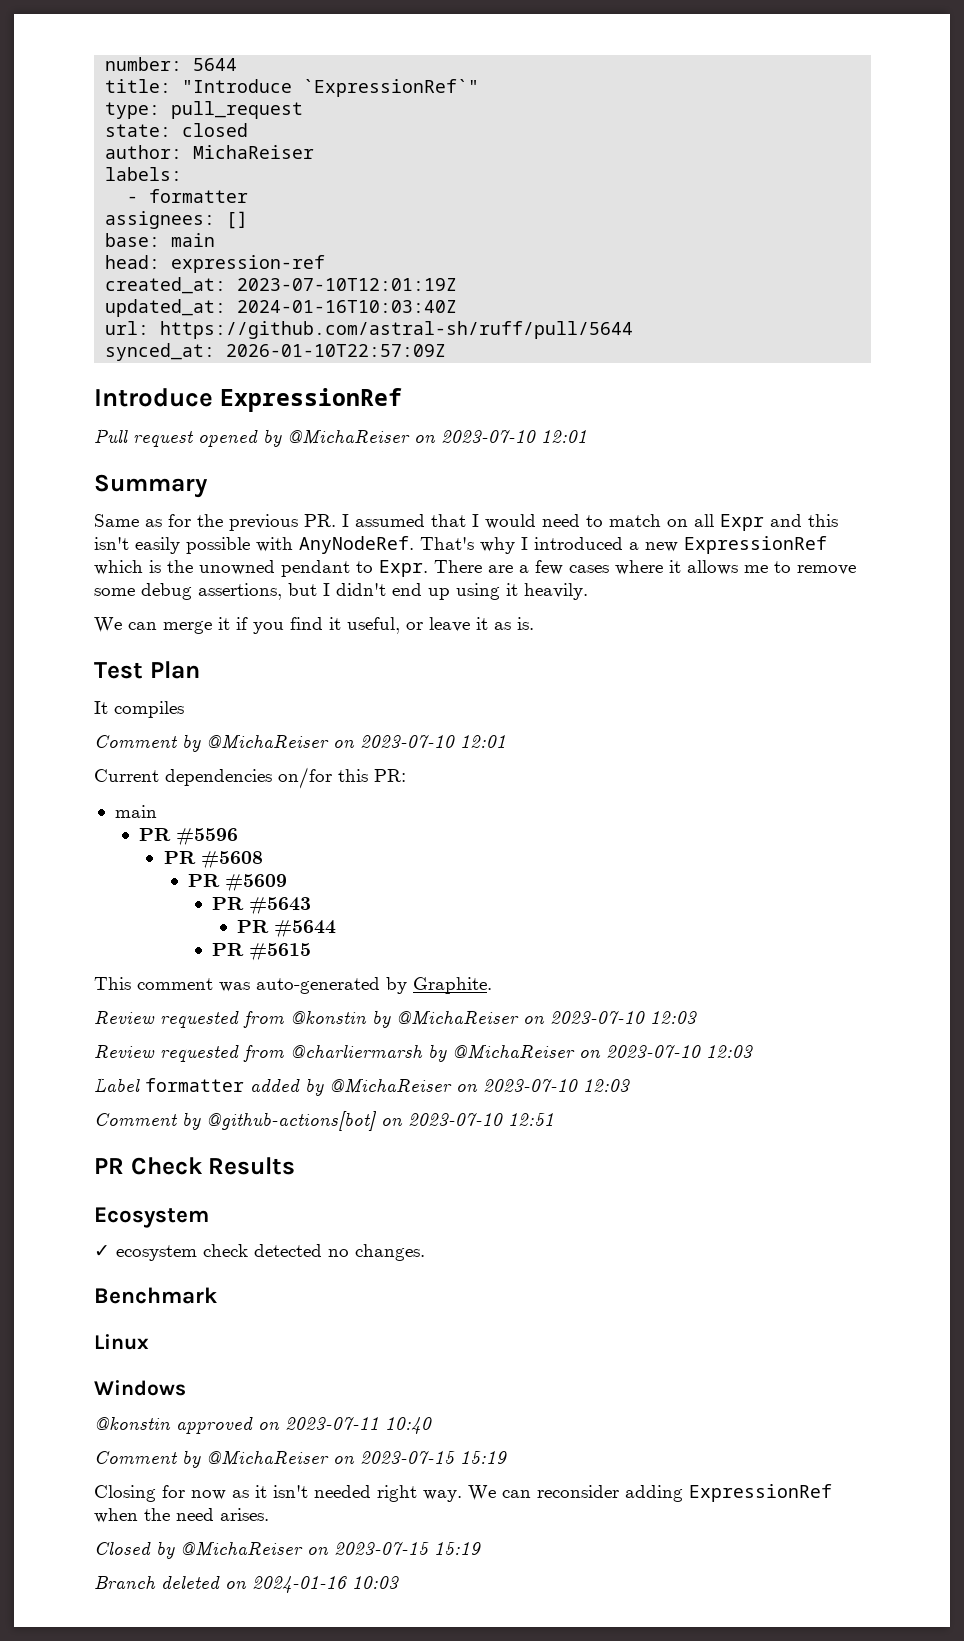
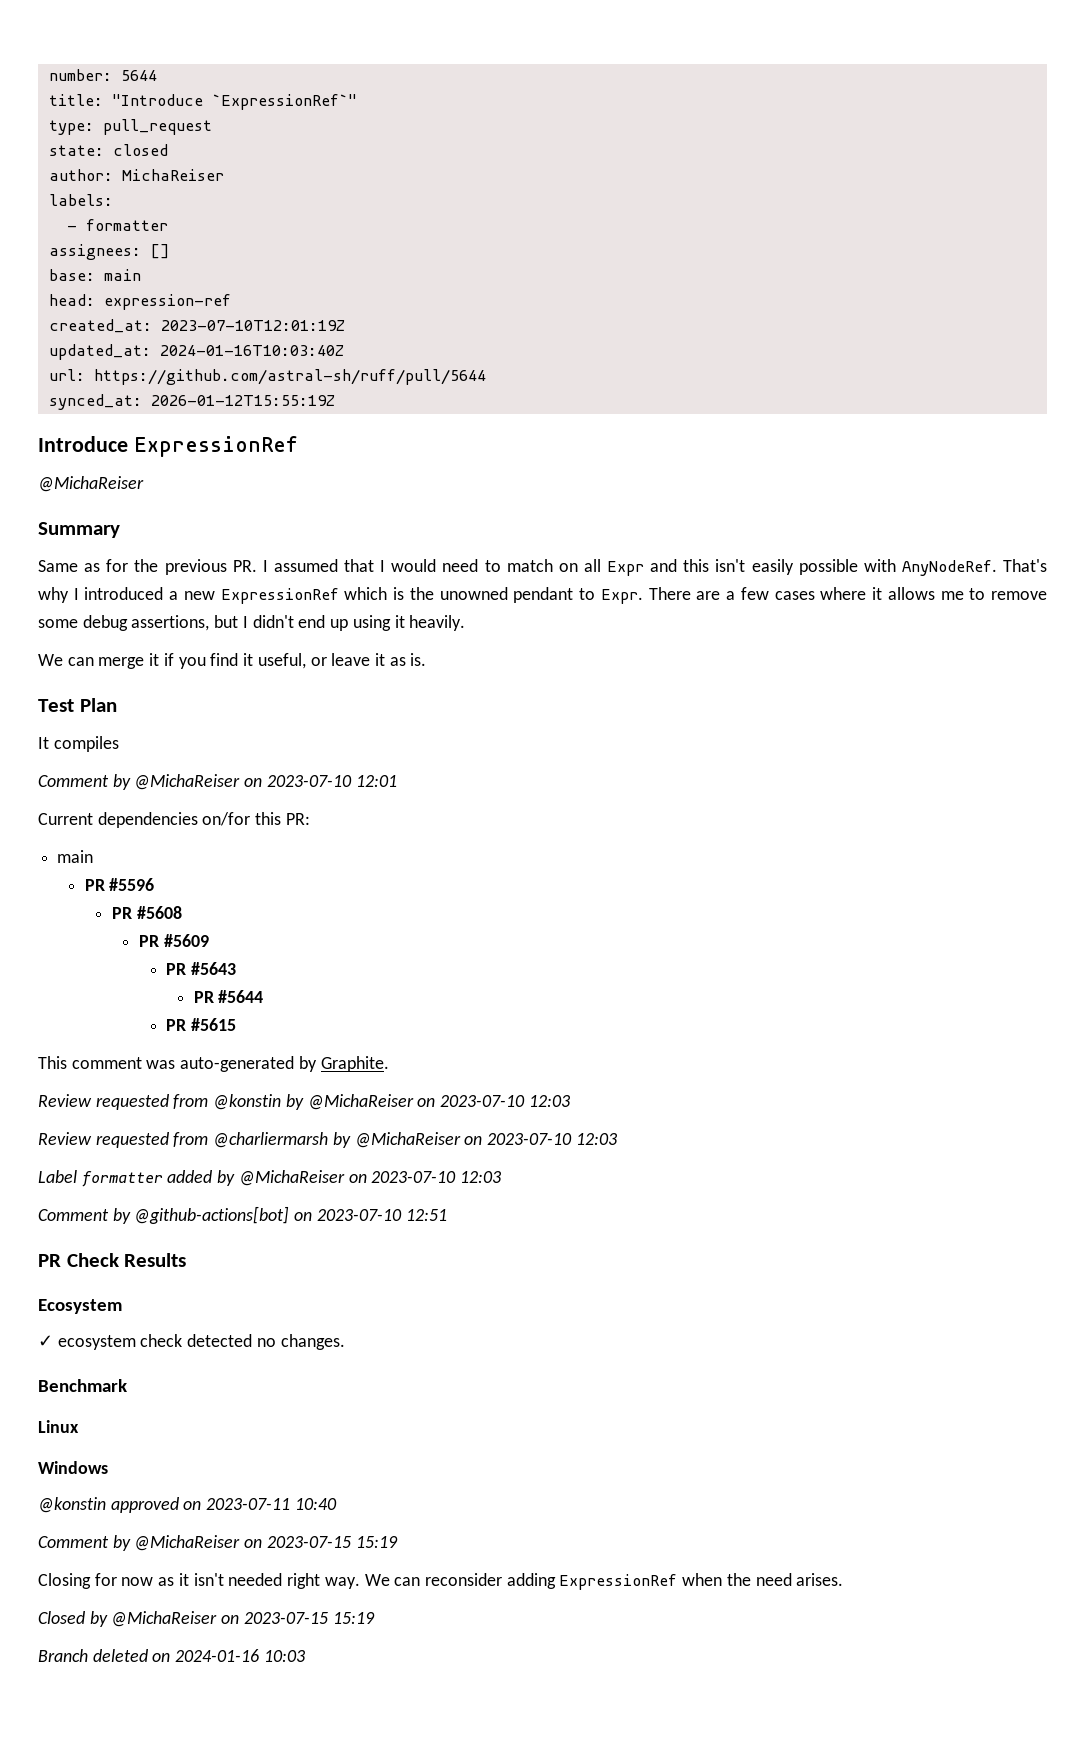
[226,344,447,357] 2026-01-10T22:57:09Z -> [150,395,335,406] 2026-01-12T15:55:19Z
[94,429,587,447] Pull request opened by @MichaReiser on 2023-07-10 12:01 -> [38,476,144,492] @MichaReiser

